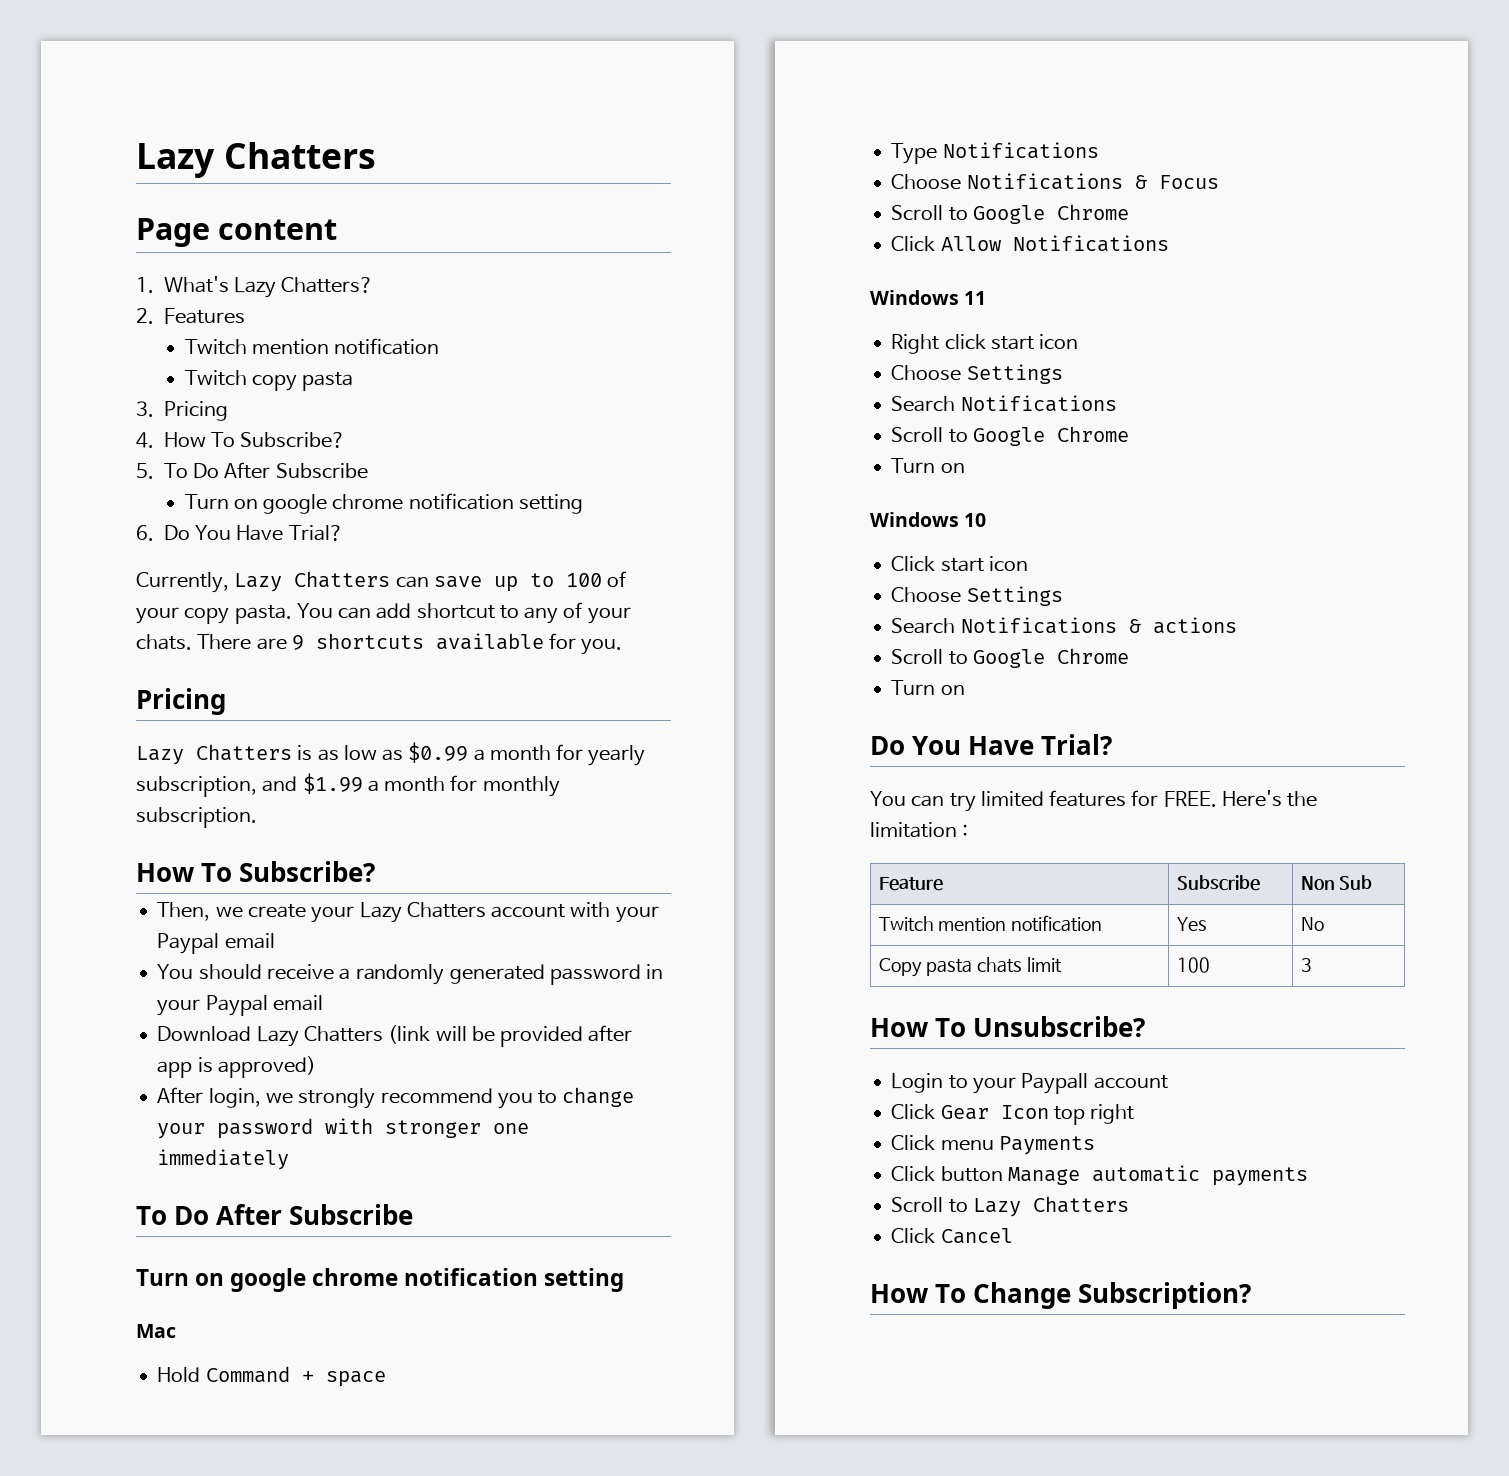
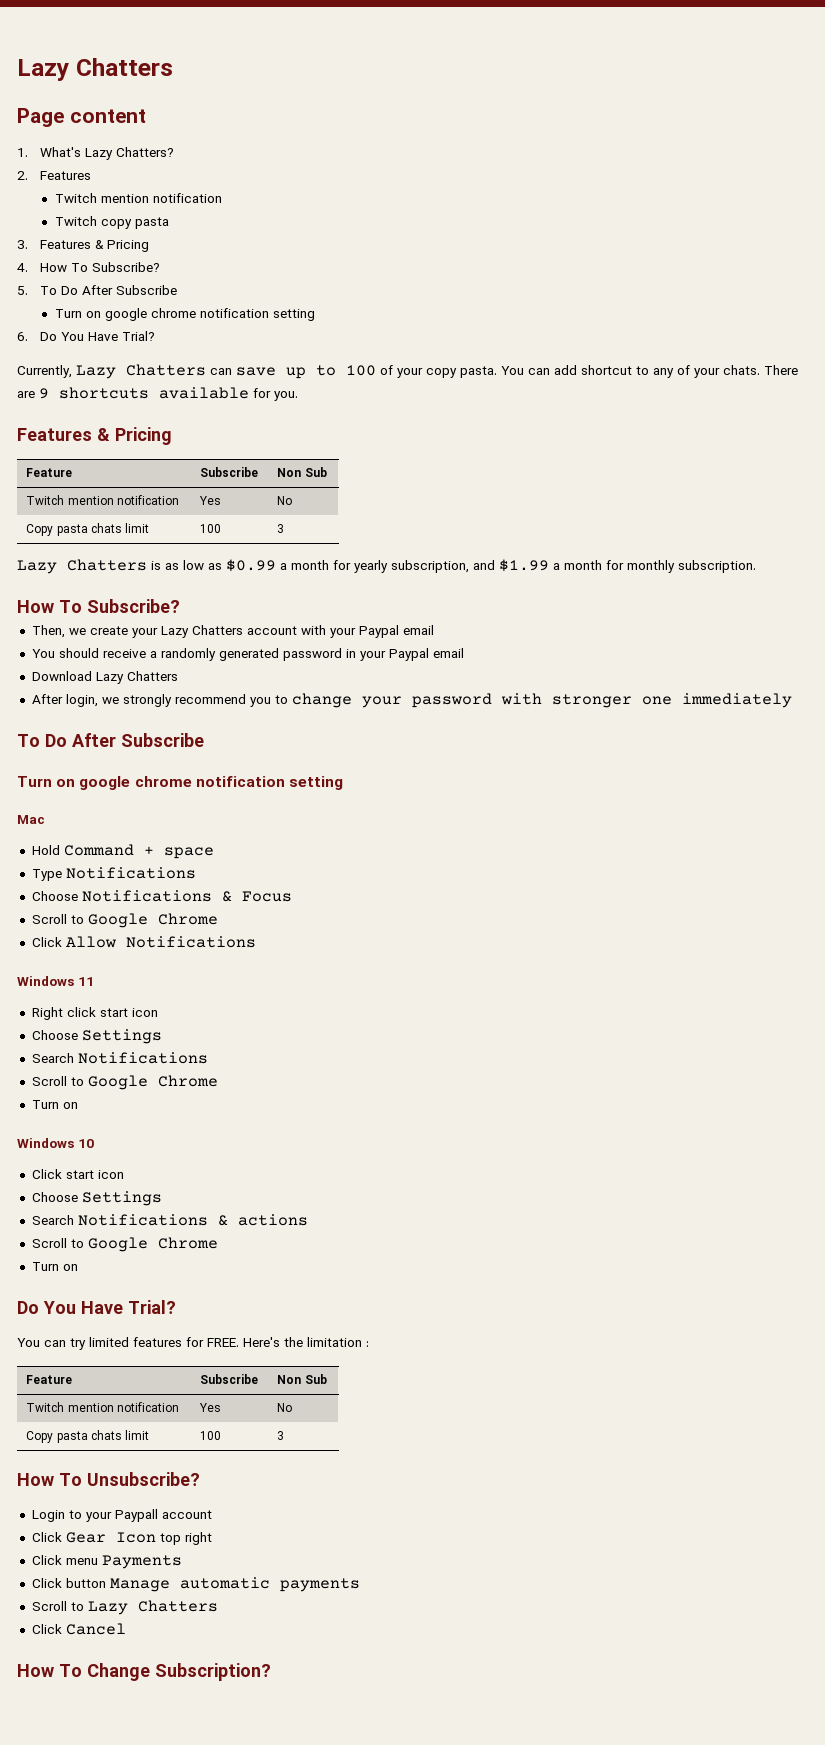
(154, 409) none -> [39,240,104,249] Features &
[136,688,226,715] Pricing -> [17,427,172,445] [26,468,73,477] [200,467,259,477] [277,467,327,477] [26,495,179,505] [199,496,222,505] [277,496,293,505] [26,523,150,536] [200,524,222,533] [277,524,285,533] Features & Pricing // Feature | Subscribe | Non Sub // Twitch mention notification | Yes | No // Copy pasta chats limit | 100 | 3
[388,1025,633,1047] [157,1056,316,1078] (link will be provided after app is approved) -> (178, 676) none

